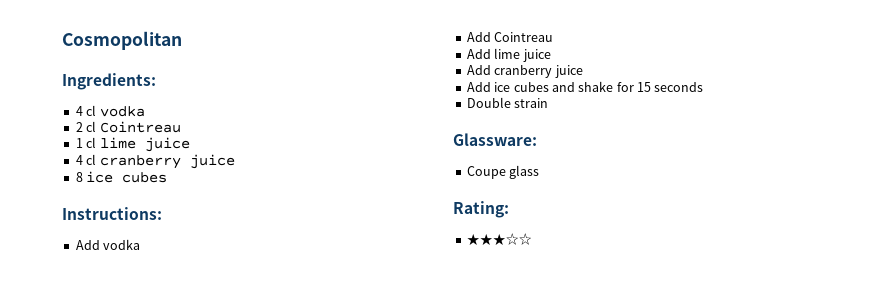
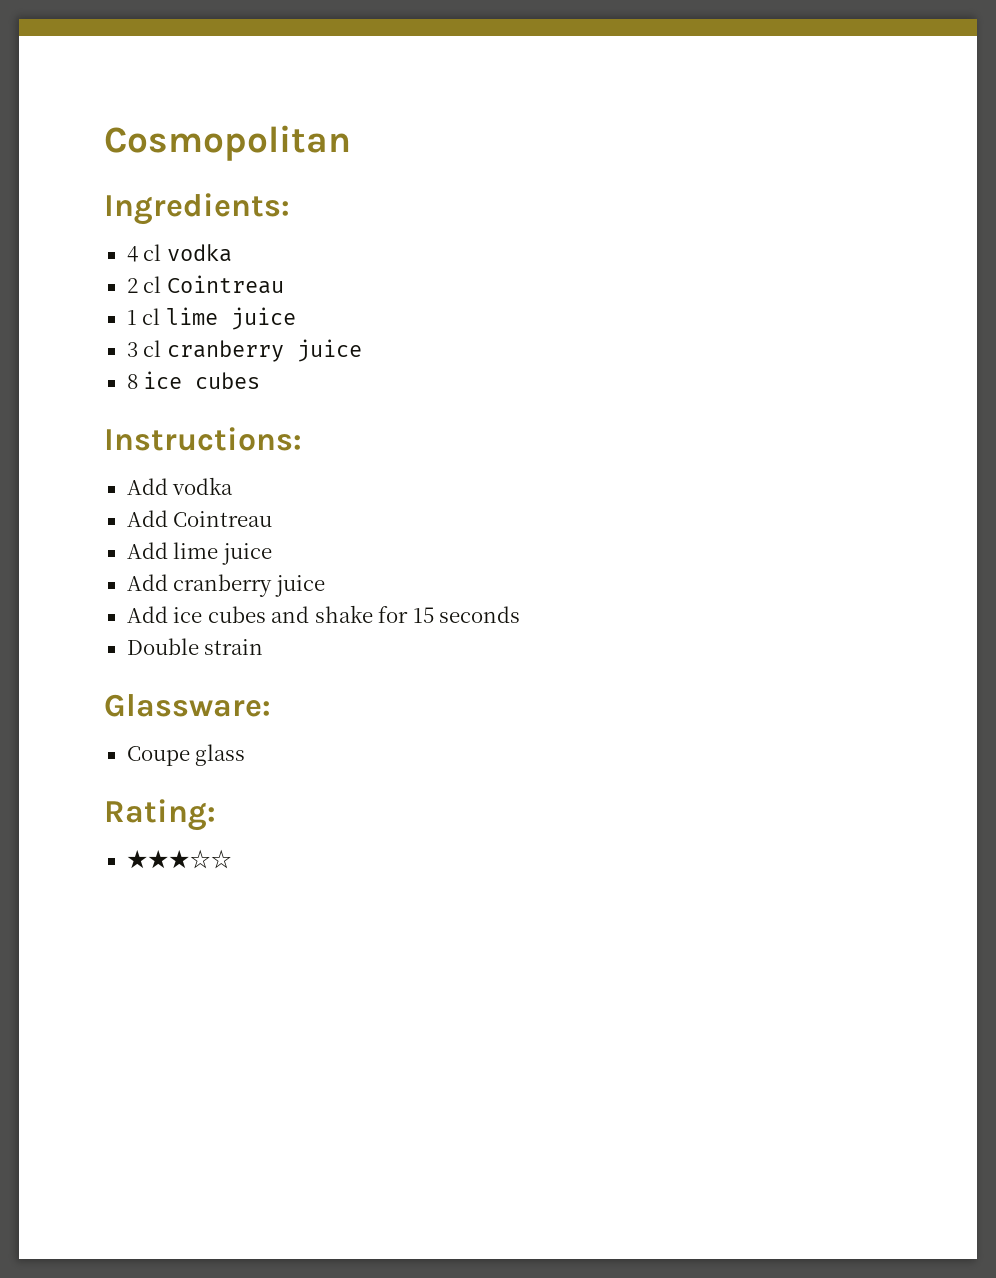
[75,155,83,165] 4 -> [126,342,138,357] 3

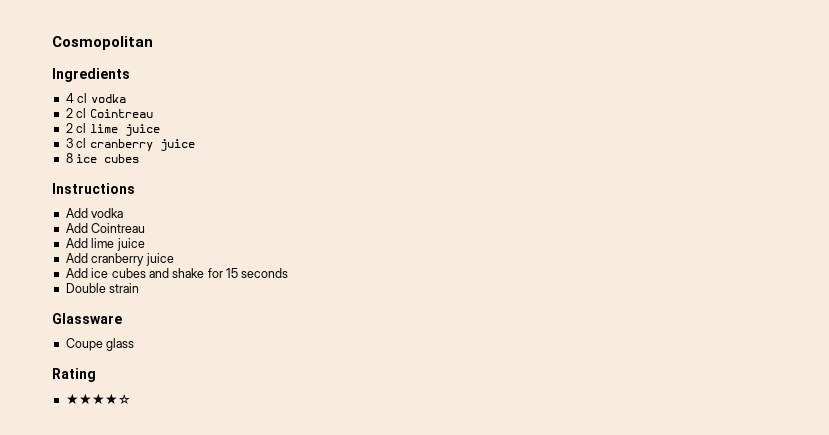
[104,193,290,225] Ingredients: -> [52,68,130,82] Ingredients
[126,310,137,325] 1 -> [65,123,73,133] 2
[104,427,302,451] Instructions: -> [52,183,135,194] Instructions
[104,694,271,717] Glassware: -> [52,313,122,324] Glassware
[104,799,216,831] [126,849,232,869] Rating: // ★★★☆☆ -> [52,368,96,382] [65,393,131,404] Rating // ★★★★☆

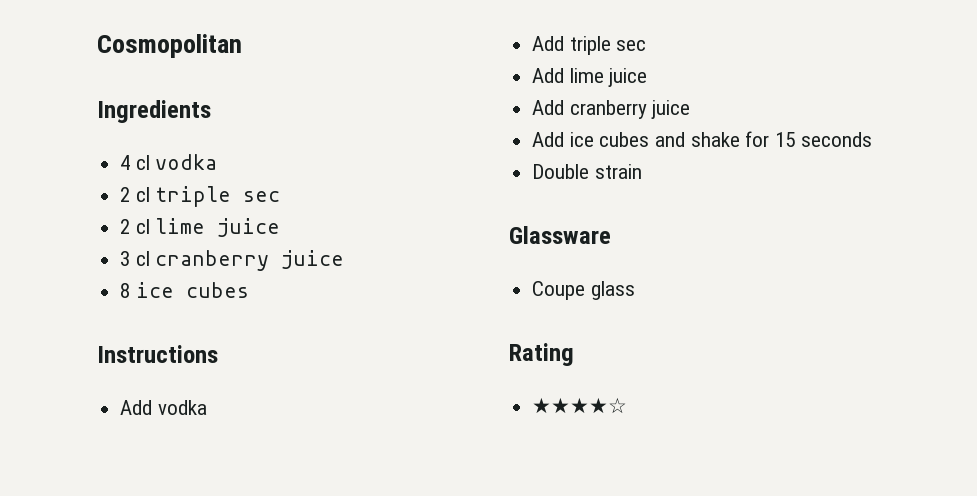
[89,109,153,118] Cointreau -> [155,186,281,207] triple sec
[91,223,146,233] Cointreau -> [569,36,647,55] triple sec

